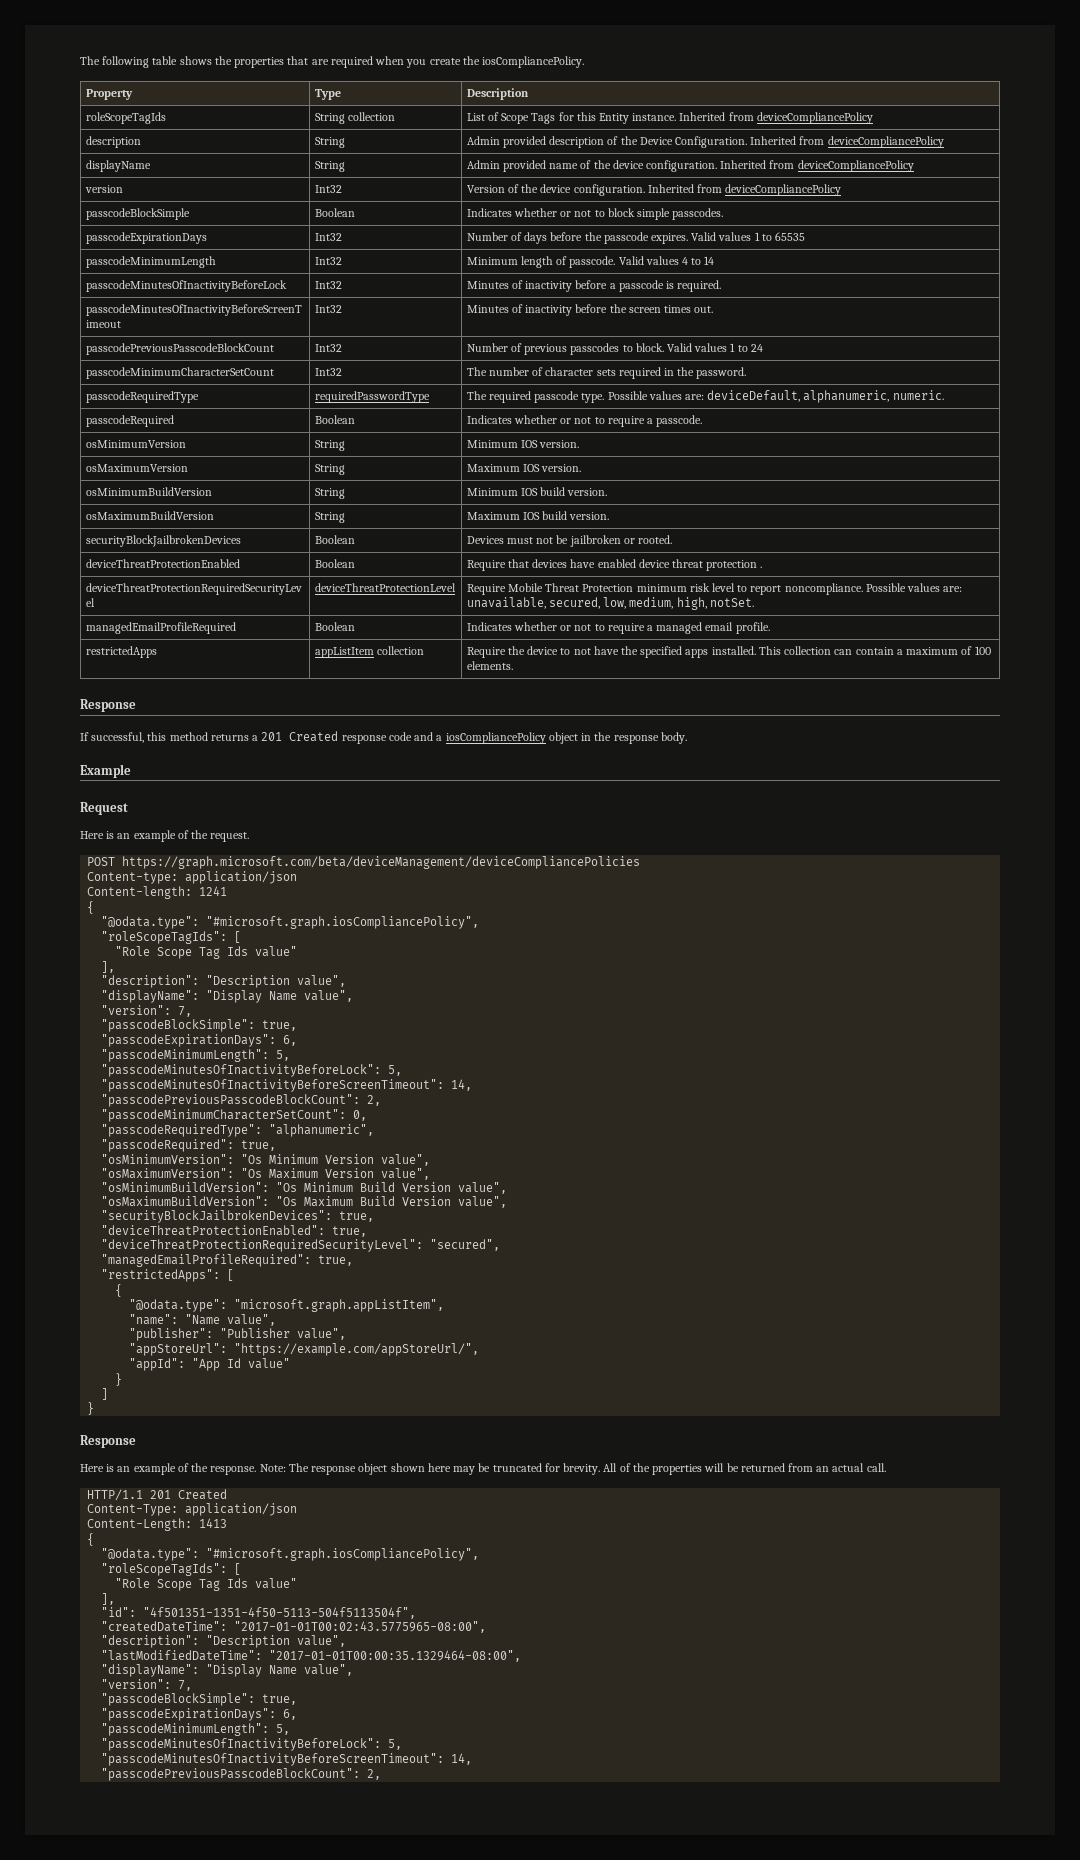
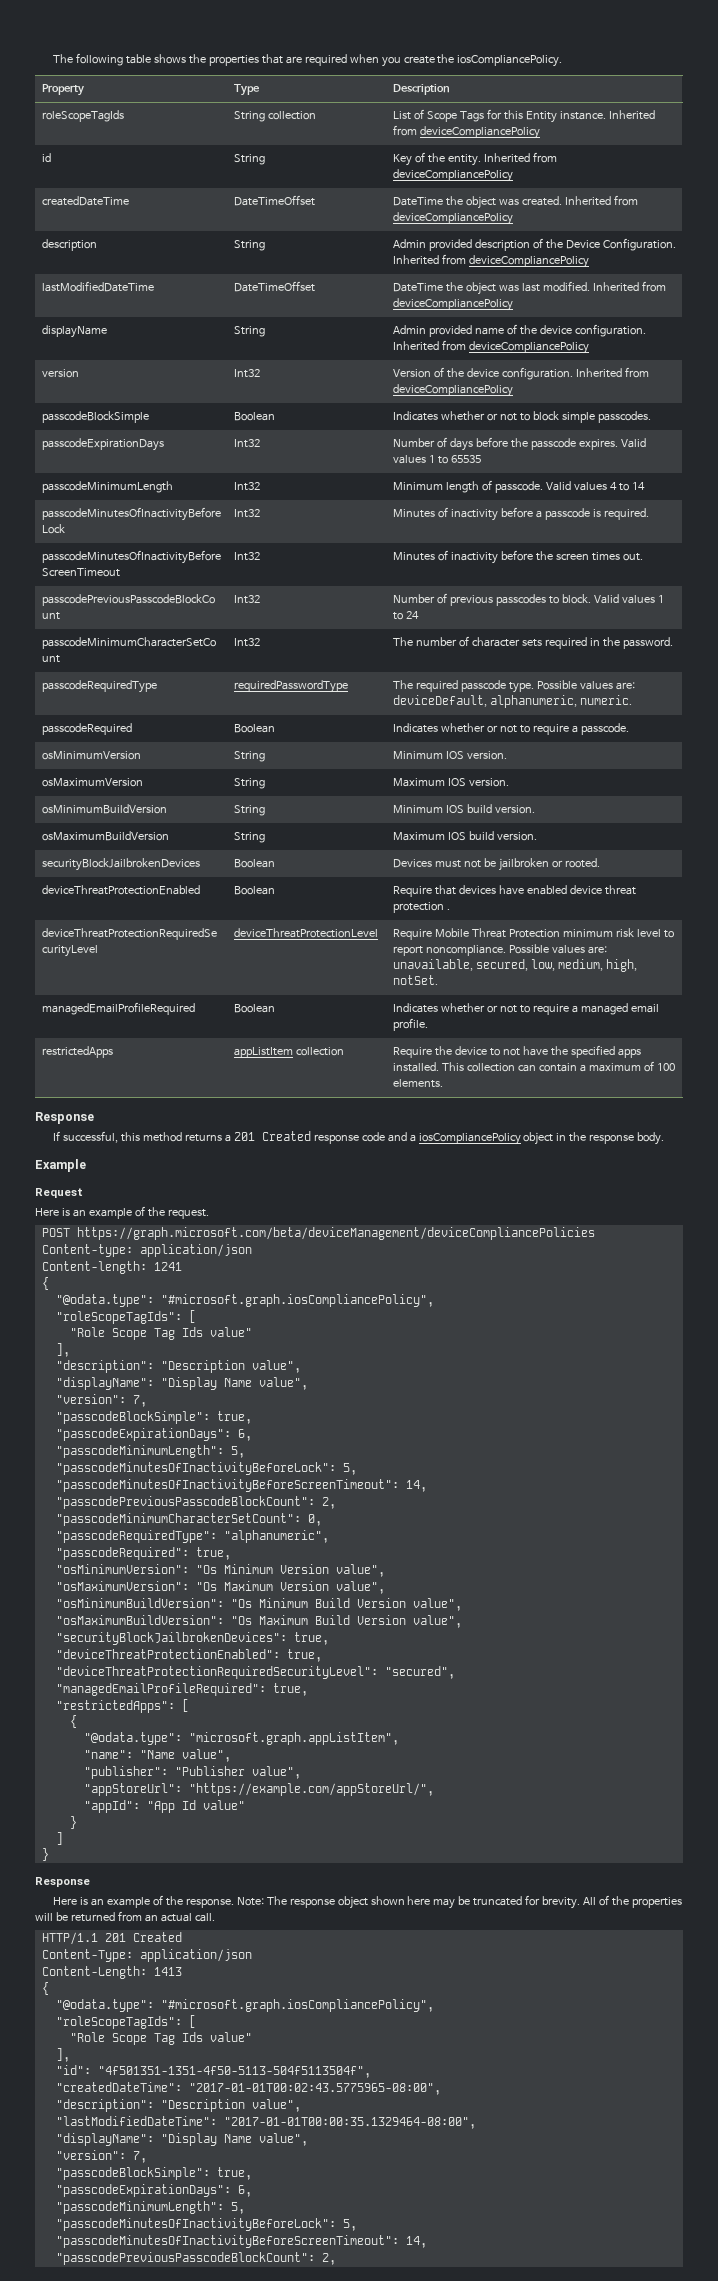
(873, 118) none -> [41,153,51,162] [233,154,265,165] [392,152,557,166] [392,169,513,182] [41,196,129,206] [233,195,315,206] [392,195,638,209] [392,212,513,225] // id | String | Key of the entity. Inherited from deviceCompliancePolicy // createdDateTime | DateTimeOffset | DateTime the object was created. Inherited from deviceCompliancePolicy
(944, 142) none -> [41,281,154,292] [233,281,315,292] [392,281,666,295] [392,298,513,311] // lastModifiedDateTime | DateTimeOffset | DateTime the object was last modified. Inherited from deviceCompliancePolicy

